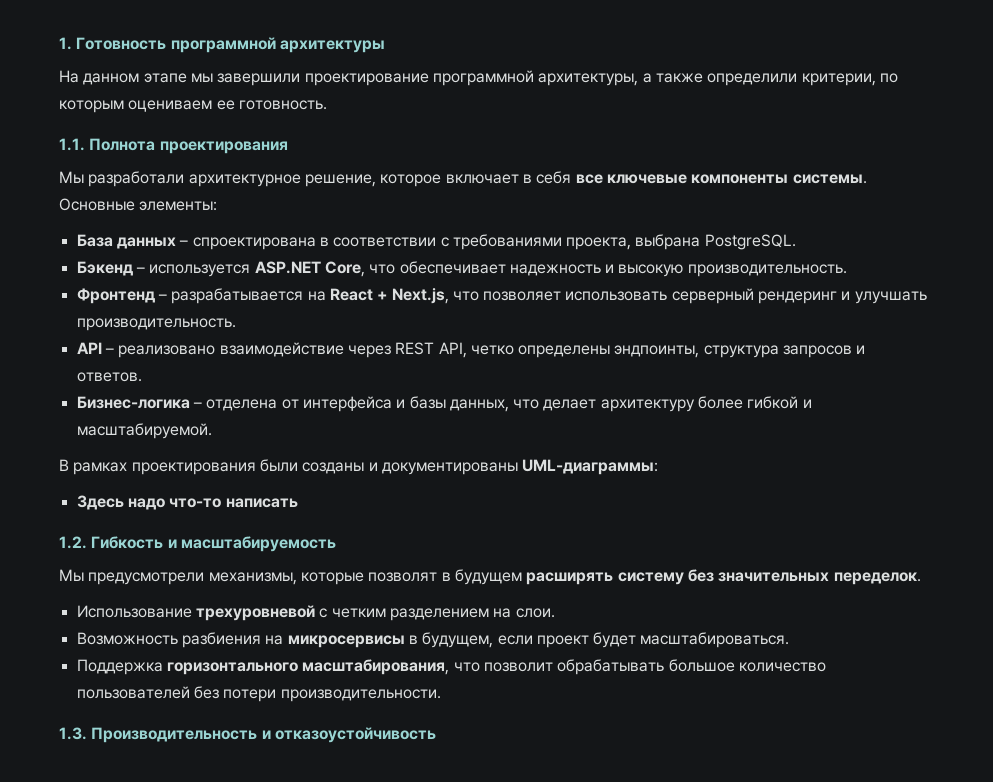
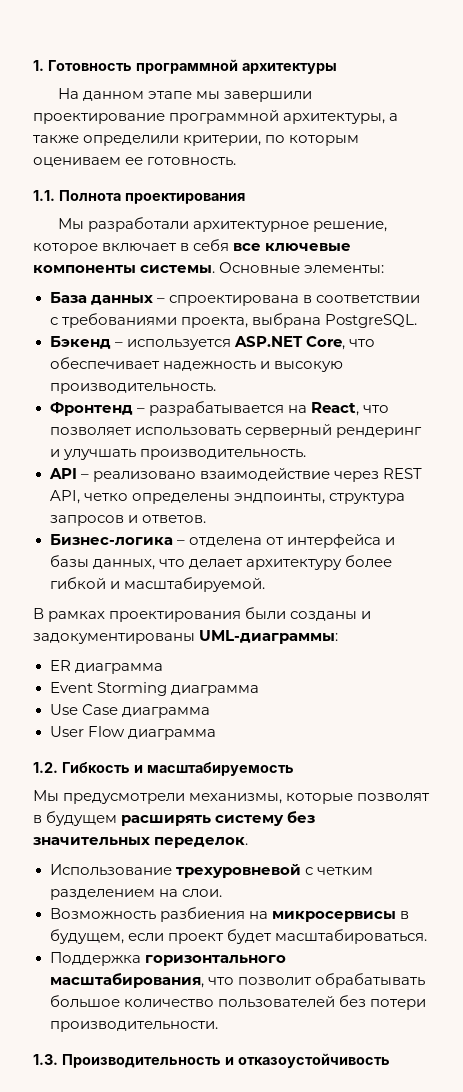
[329,288,449,304] React + Next.js, -> [310,402,359,416] React,
[381,462,518,475] документированы -> [33,633,195,644] задокументированы
[76,495,298,510] Здесь надо что-то написать -> [49,660,163,674] [49,682,259,696] [49,704,210,718] [49,726,216,740] ER диаграмма // Event Storming диаграмма // Use Case диаграмма // User Flow диаграмма

